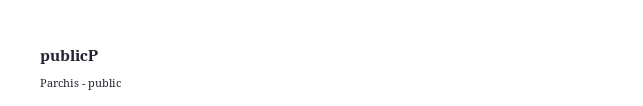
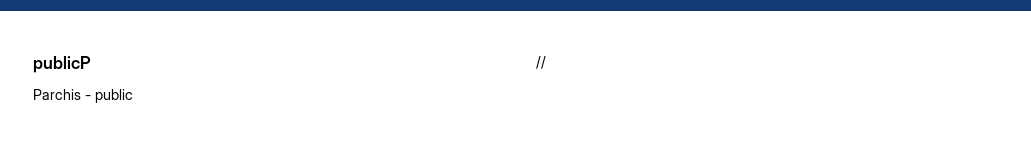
(121, 84) none -> [536,56,546,69] // //

